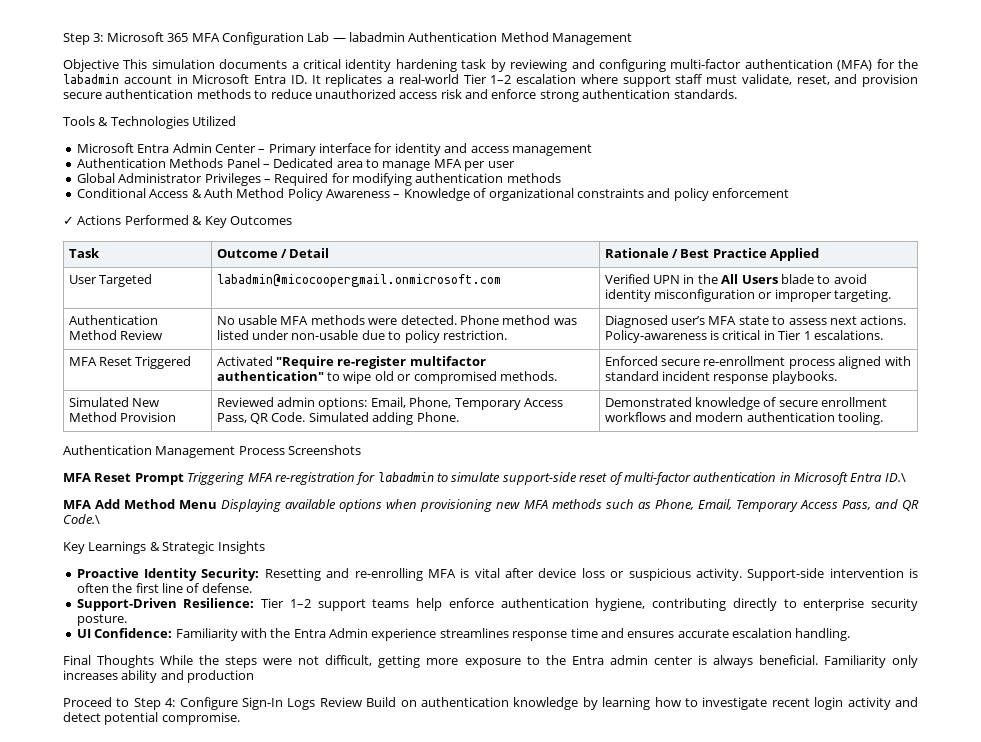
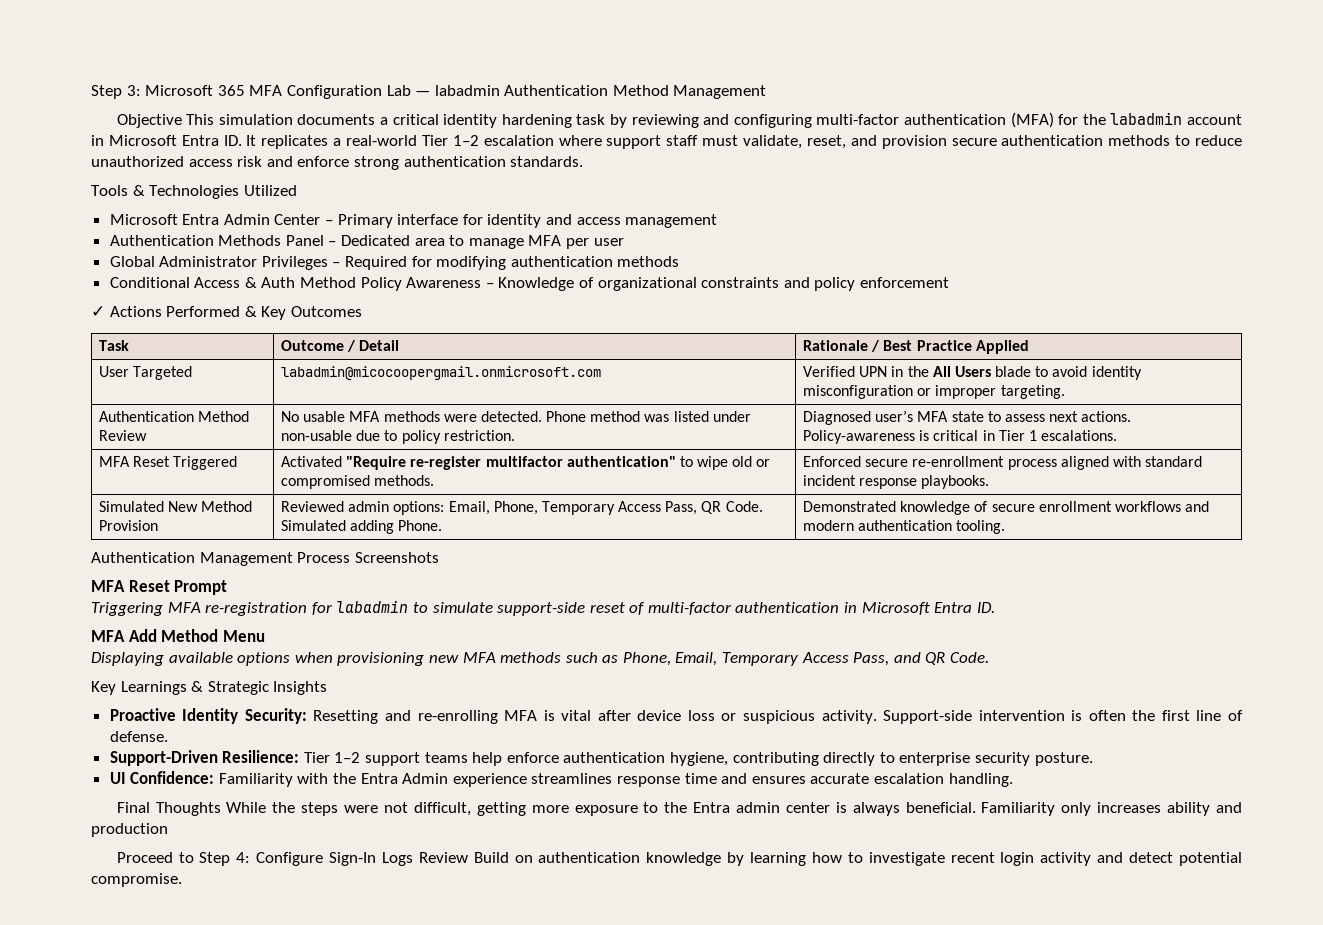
(184, 479) none -> (228, 587) //
[884,473,906,482] ID.\ -> [976,602,995,613] ID.
(218, 504) none -> (265, 636) //
[63,514,100,524] Code.\ -> [950,652,990,663] Code.

